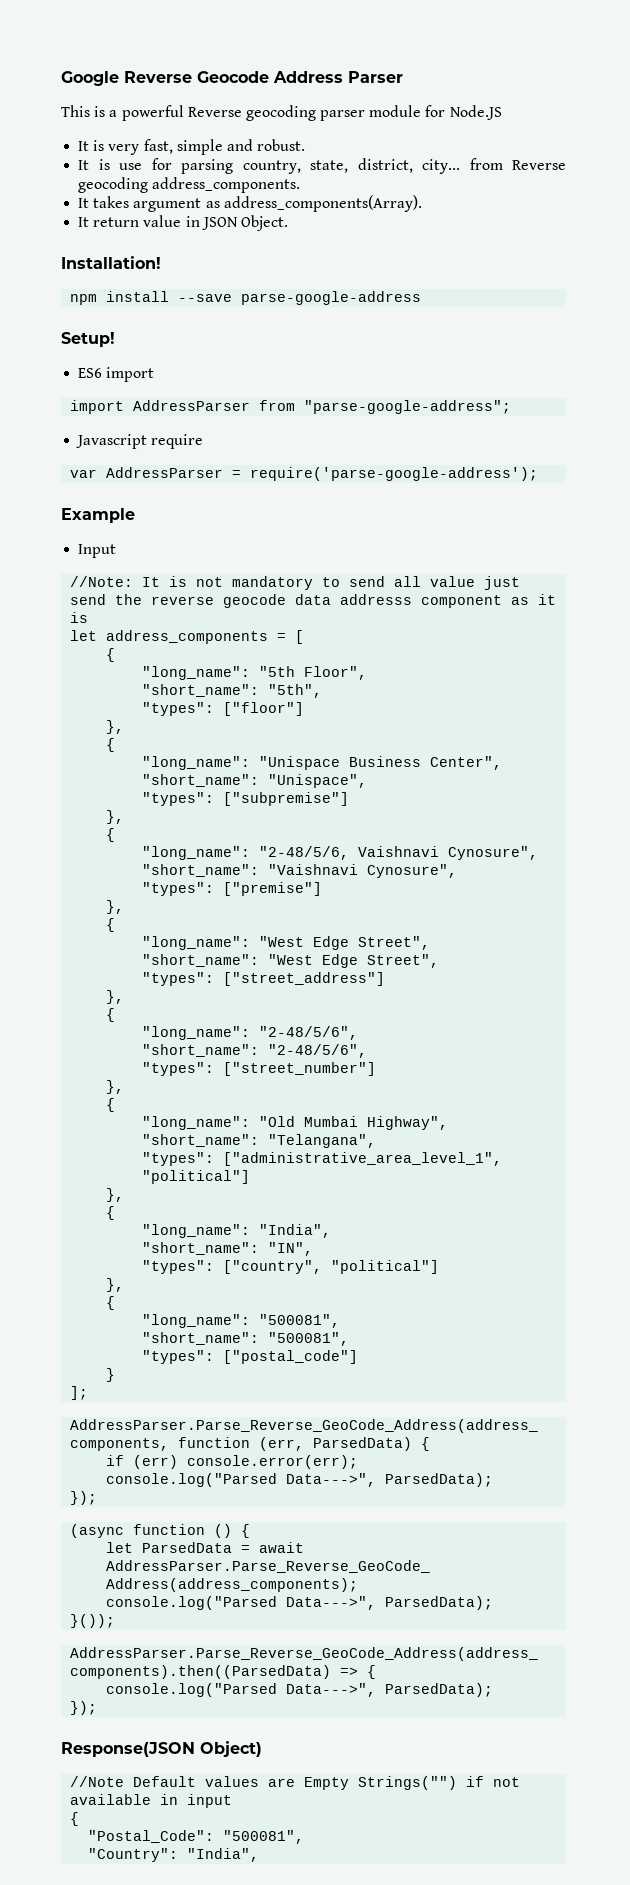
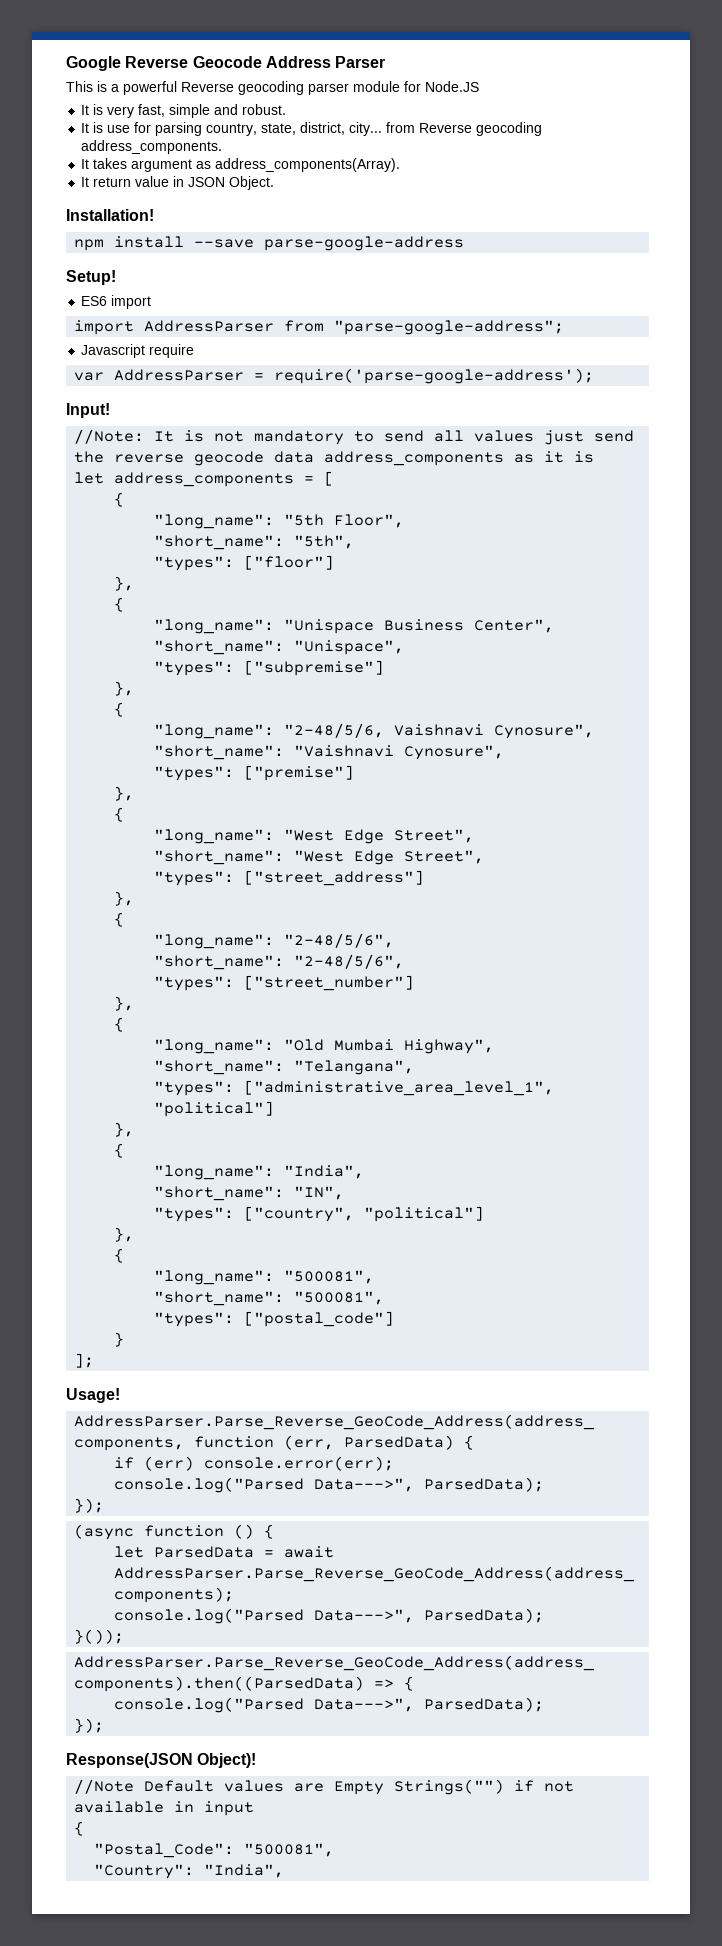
[61,508,135,523] [78,544,117,558] Example // Input -> [66,403,110,418] Input!
[430,576,476,587] value -> [474,430,535,442] values
[340,594,503,608] addresss component -> [324,451,505,466] address_components
(89, 1393) none -> [66,1388,120,1403] // Usage!
[200,1741,262,1757] Object) -> [197,1753,257,1768] Object)!

